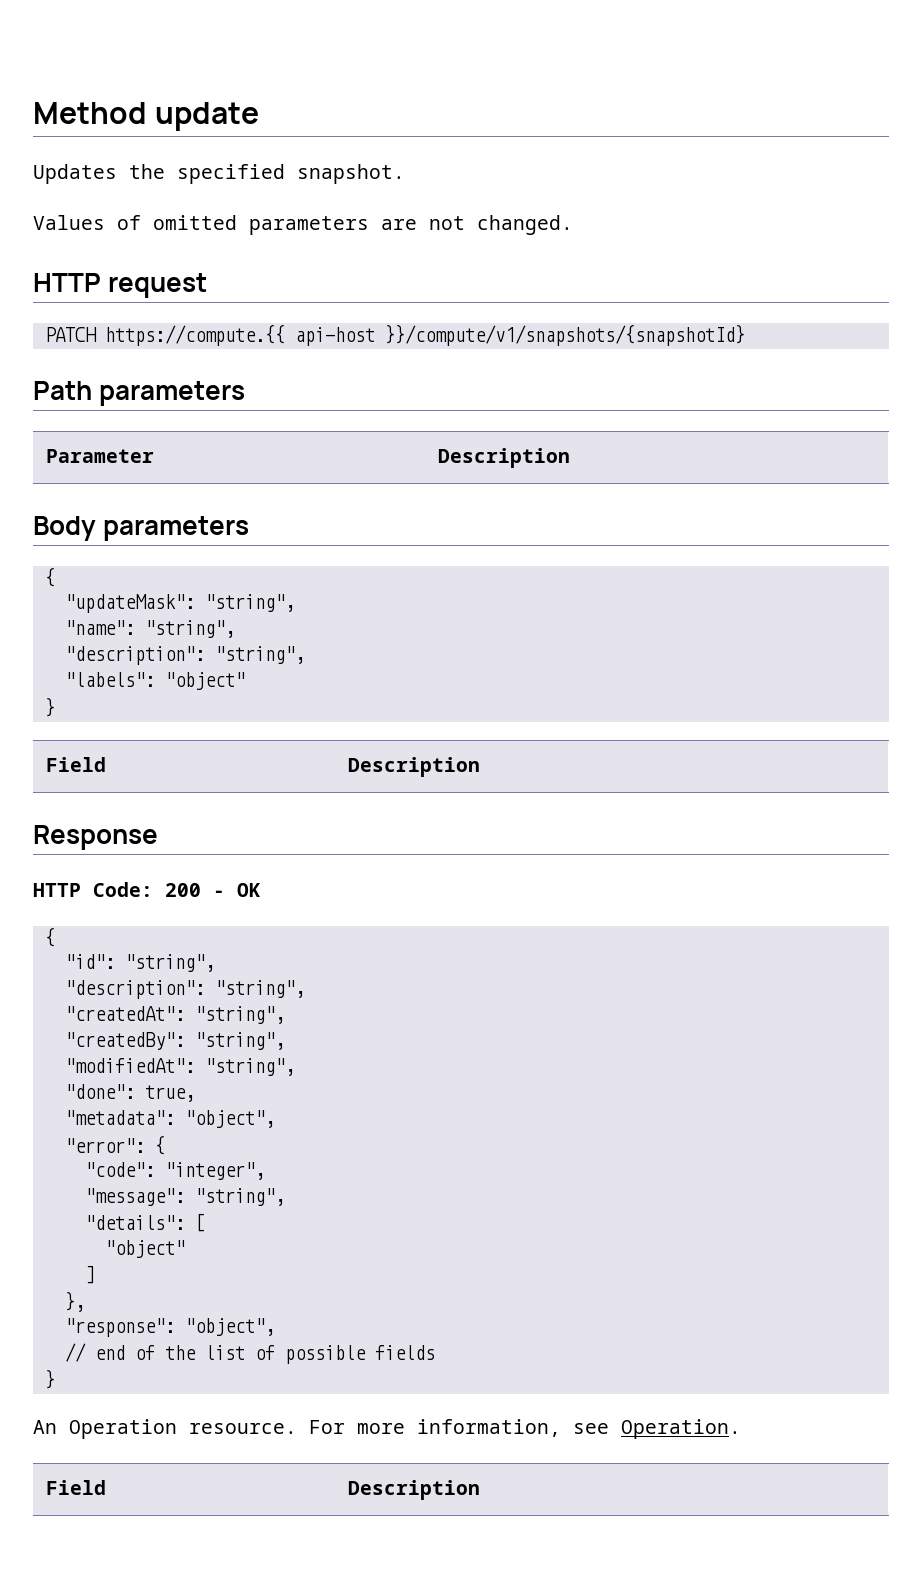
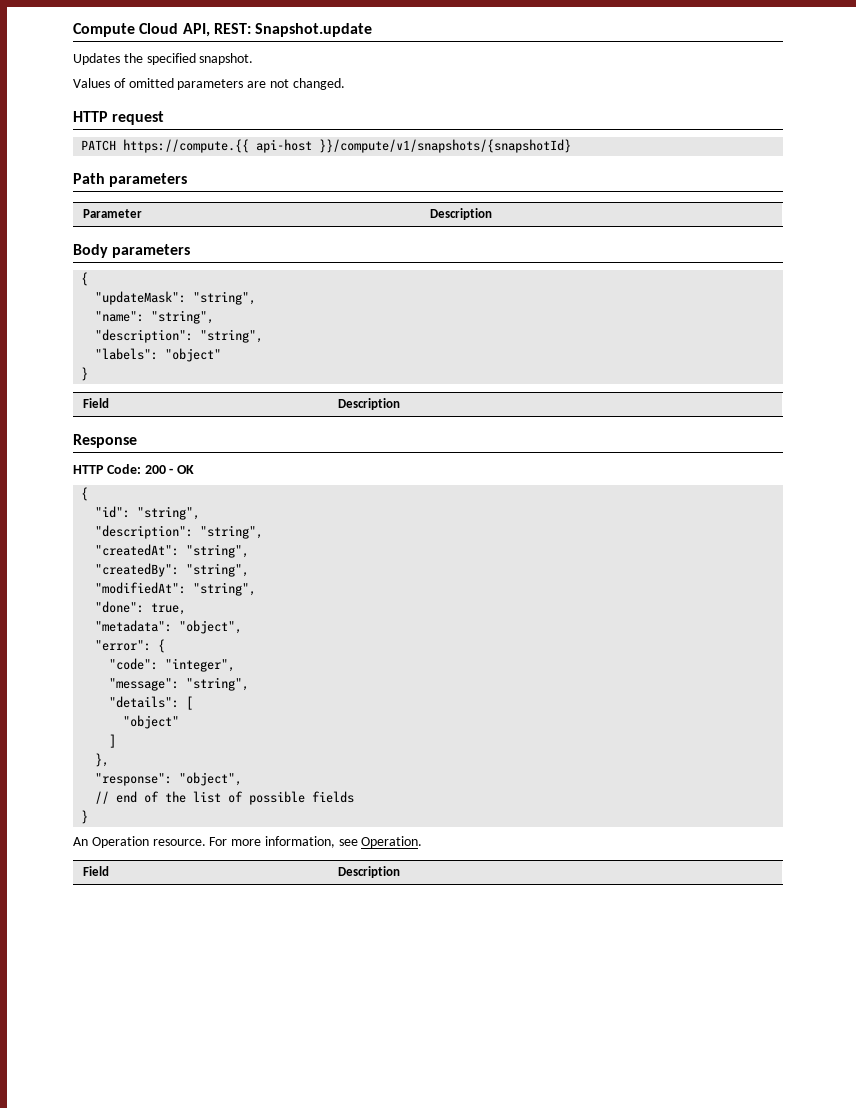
[33,102,260,131] Method update -> [73,23,373,37] Compute Cloud API, REST: Snapshot.update

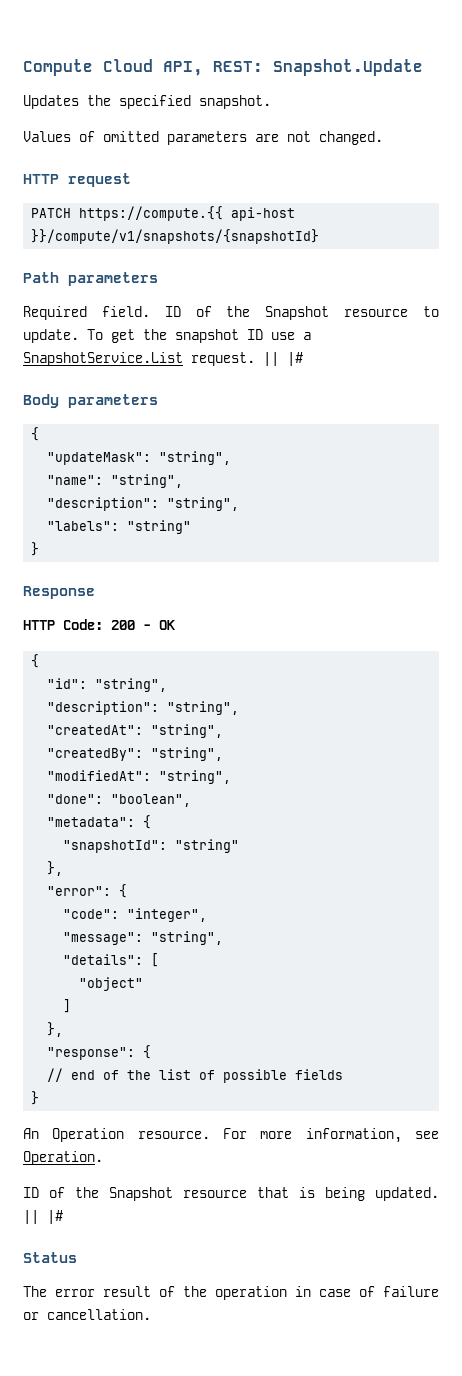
[255,23,373,37] Snapshot.update -> [273,59,423,76] Snapshot.Update
[82,209,142,218] [429,208,492,220] // Parameter | Description -> [23,306,439,320] [23,329,311,343] [23,352,303,366] // Required field. ID of the Snapshot resource to update. To get the snapshot ID use a SnapshotService.List request. || |#
[165,348,222,362] [81,367,89,381] [82,398,109,408] [337,398,400,410] "object" // } // Field | Description -> [127,520,192,534] [31,542,40,556] "string" // }
[151,603,187,615] true, -> [111,794,192,807] "boolean",
[179,620,243,634] "object", -> [143,815,152,829] [63,839,240,853] [47,861,64,876] { // "snapshotId": "string" // },
[179,772,243,786] "object", -> [143,1045,152,1059] {
[82,866,109,876] [337,866,400,878] // Field | Description -> [23,1187,439,1201] [23,1210,63,1224] [23,1252,77,1263] [23,1286,439,1300] [23,1309,151,1320] // ID of the Snapshot resource that is being updated. || |# // Status // The error result of the operation in case of failure or cancellation.

